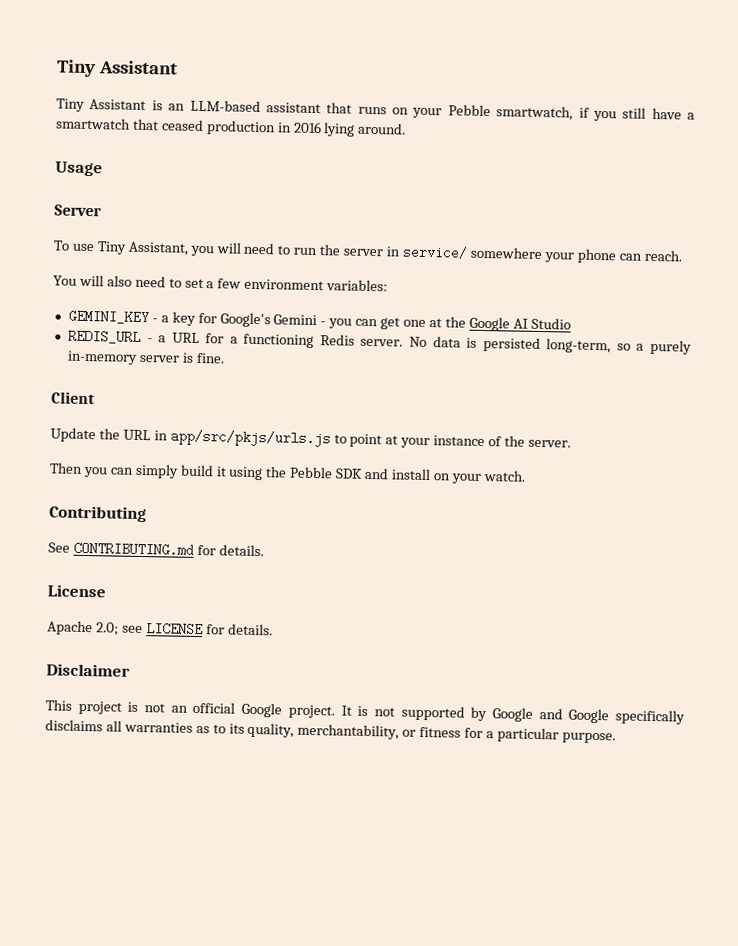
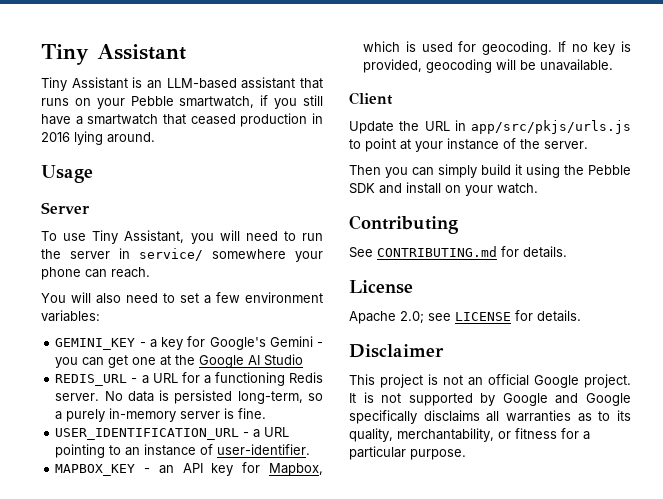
(225, 358) none -> [55,427,290,440] [55,444,311,458] [55,462,323,476] [363,41,631,55] [363,59,614,73] // USER_IDENTIFICATION_URL - a URL pointing to an instance of user-identifier. // MAPBOX_KEY - an API key for Mapbox, which is used for geocoding. If no key is provided, geocoding will be unavailable.

